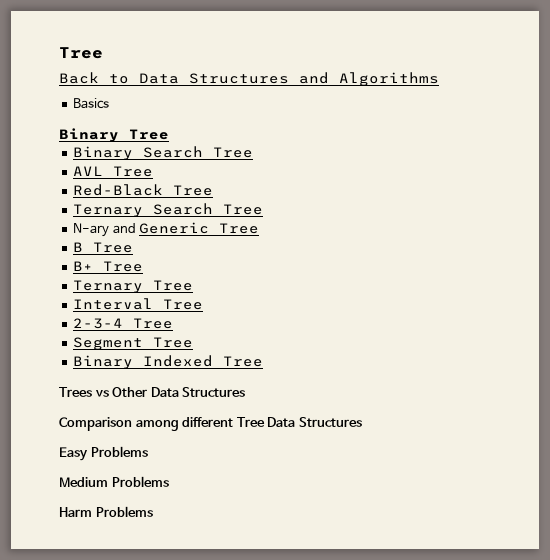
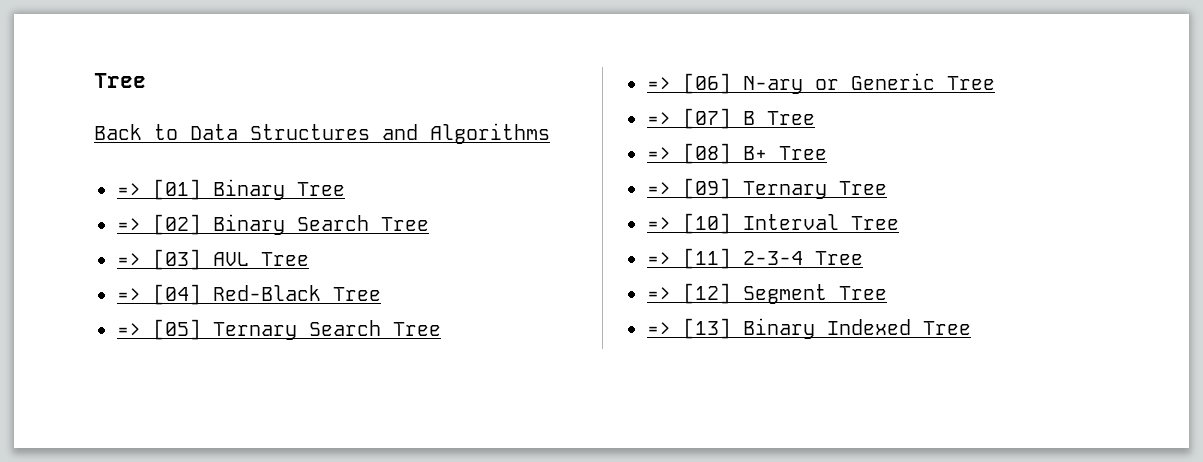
[73,98,110,109] Basics // -> [116,179,201,200] => [01]
(169, 134) none -> [116,214,201,235] => [02]
(254, 152) none -> [116,249,201,270] => [03]
(154, 171) none -> [116,284,201,305] => [04]
(214, 190) none -> [116,319,201,340] => [05]
[73,223,136,237] N-ary and -> [646,73,839,94] => [06] N-ary or
(260, 228) none -> [646,108,731,129] => [07]
(134, 247) none -> [646,143,731,164] => [08]
(144, 266) none -> [646,178,731,199] => [09]
(194, 285) none -> [646,213,731,234] => [10]
(204, 304) none -> [646,248,731,269] => [11]
(174, 323) none -> [646,283,731,304] => [12]
(194, 342) none -> [646,318,731,339] => [13]
[59,387,246,397] [59,417,362,431] [59,446,148,461] [59,476,169,487] [59,506,153,517] // Trees vs Other Data Structures // Comparison among different Tree Data Structures // Easy Problems // Medium Problems // Harm Problems -> (971, 328) none

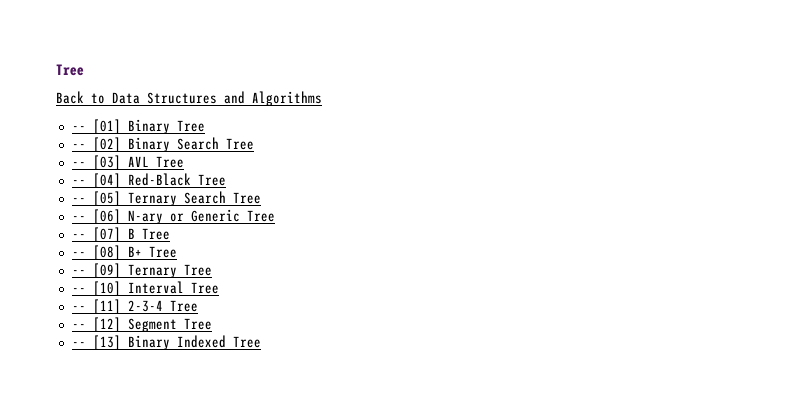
[116,183,141,196] => -> [71,126,86,131] --
[116,218,141,231] => -> [71,144,86,149] --
[116,253,141,266] => -> [71,162,86,167] --
[116,288,141,301] => -> [71,180,86,185] --
[116,323,141,336] => -> [71,198,86,203] --
[646,77,671,90] => -> [71,216,86,221] --
[646,112,671,125] => -> [71,234,86,239] --
[646,147,671,160] => -> [71,252,86,257] --
[646,182,671,195] => -> [71,270,86,275] --
[646,217,671,230] => -> [71,288,86,293] --
[646,252,671,265] => -> [71,306,86,311] --
[646,287,671,300] => -> [71,324,86,329] --
[646,322,671,335] => -> [71,342,86,347] --

